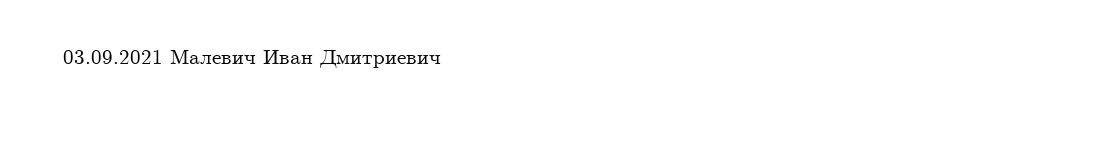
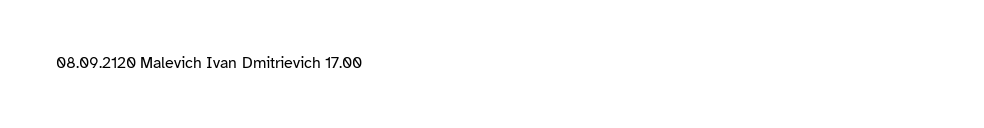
[63,49,441,68] 03.09.2021 Малевич Иван Дмитриевич -> [56,56,362,68] 08.09.2120 Malevich Ivan Dmitrievich 17.00

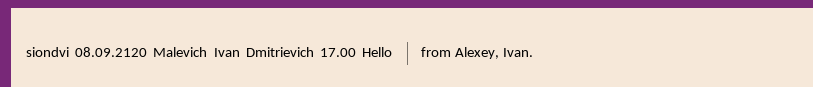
(56, 62) none -> [26,47,69,57] siondvi
(362, 62) none -> [362,47,533,59] Hello from Alexey, Ivan.

